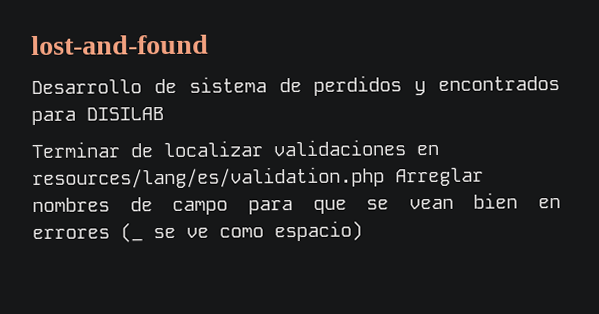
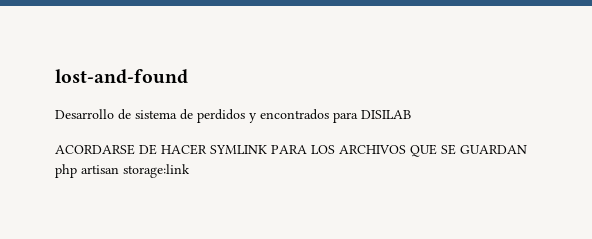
[31,139,439,159] [32,166,484,190] [32,192,561,215] [32,220,363,243] Terminar de localizar validaciones en resources/lang/es/validation.php Arreglar nombres de campo para que se vean bien en errores (_ se ve como espacio) -> [55,144,527,157] [55,164,190,178] ACORDARSE DE HACER SYMLINK PARA LOS ARCHIVOS QUE SE GUARDAN php artisan storage:link

